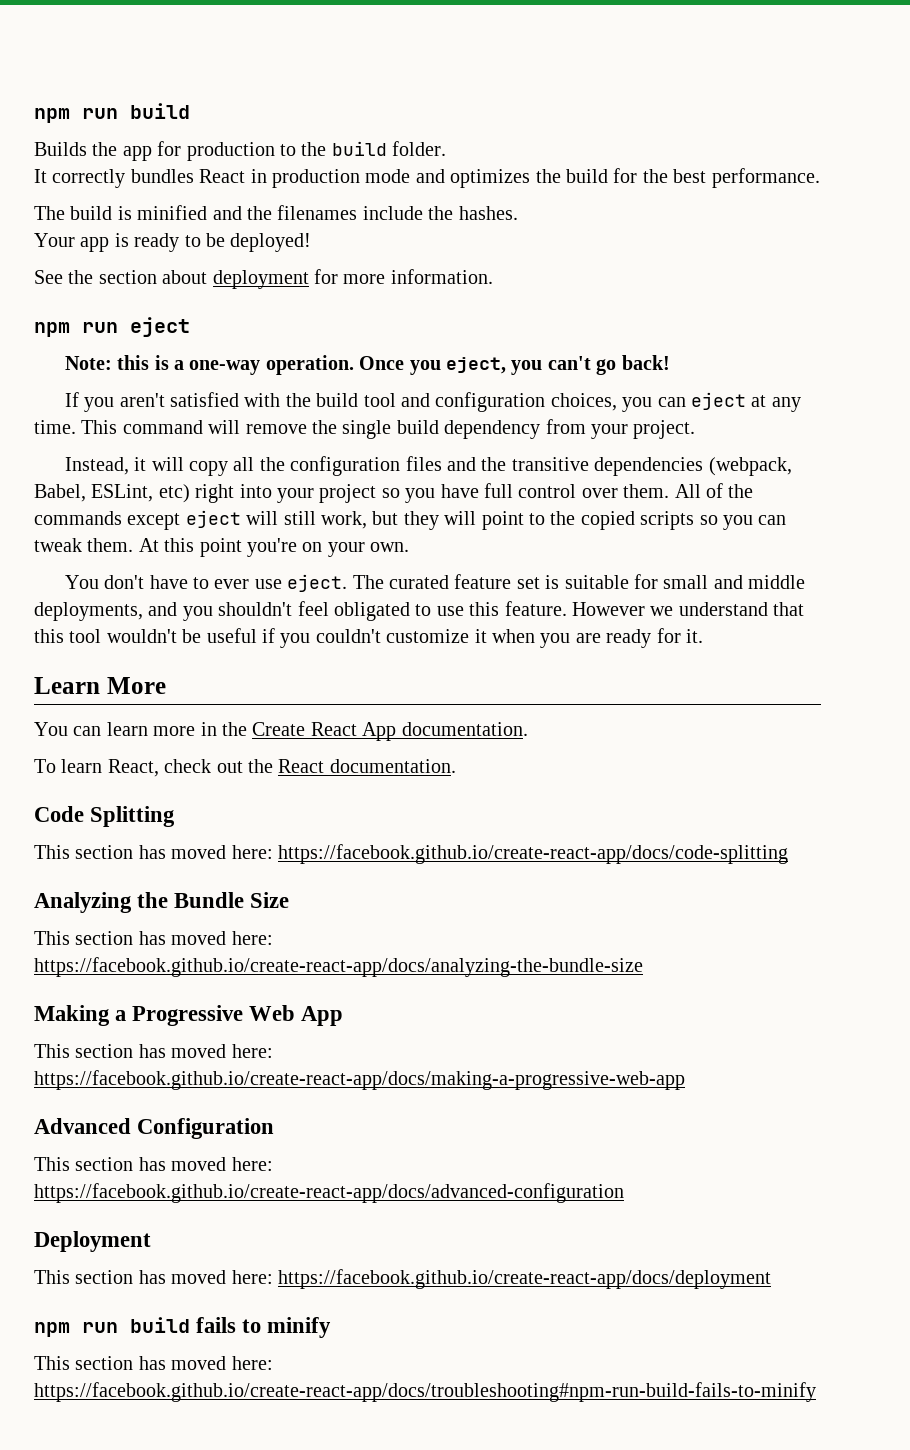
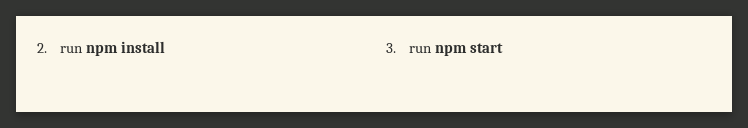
[34,103,190,123] [34,141,447,161] [34,168,820,188] [34,205,518,220] [34,233,312,252] [34,269,493,289] [34,317,190,337] [64,355,670,375] [64,392,801,412] [34,419,696,439] [64,456,792,476] [34,483,754,503] [34,510,787,530] [34,538,410,557] [64,574,806,592] [34,601,805,621] [34,628,703,648] [34,677,166,694] [34,722,528,741] [34,759,456,777] [34,806,176,827] [34,844,788,864] [34,892,290,913] [34,931,273,945] [34,957,643,977] [34,1005,344,1026] [34,1044,273,1058] [34,1070,685,1090] [34,1118,275,1139] [34,1157,273,1171] [34,1183,624,1203] [34,1231,151,1252] [34,1269,771,1289] [34,1317,332,1338] [34,1356,273,1370] [34,1382,816,1402] npm run build // Builds the app for production to the build folder. // It correctly bundles React in production mode and optimizes the build for the best performance. // The build is minified and the filenames include the hashes. // Your app is ready to be deployed! // See the section about deployment for more information. // npm run eject // Note: this is a one-way operation. Once you eject, you can't go back! // If you aren't satisfied with the build tool and configuration choices, you can eject at any time. This command will remove the single build dependency from your project. // Instead, it will copy all the configuration files and the transitive dependencies (webpack, Babel, ESLint, etc) right into your project so you have full control over them. All of the commands except eject will still work, but they will point to the copied scripts so you can tweak them. At this point you're on your own. // You don't have to ever use eject. The curated feature set is suitable for small and middle deployments, and you shouldn't feel obligated to use this feature. However we understand that this tool wouldn't be useful if you couldn't customize it when you are ready for it. // Learn More // You can learn more in the Create React App documentation. // To learn React, check out the React documentation. // Code Splitting // This section has moved here: https://facebook.github.io/create-react-app/docs/code-splitting // Analyzing the Bundle Size // This section has moved here: https://facebook.github.io/create-react-app/docs/analyzing-the-bundle-size // Making a Progressive Web App // This section has moved here: https://facebook.github.io/create-react-app/docs/making-a-progressive-web-app // Advanced Configuration // This section has moved here: https://facebook.github.io/create-react-app/docs/advanced-configuration // Deployment // This section has moved here: https://facebook.github.io/create-react-app/docs/deployment // npm run build fails to minify // This section has moved here: https://facebook.github.io/create-react-app/docs/troubleshooting#npm-run-build-fails-to-minify -> [37,41,166,56] [386,43,504,56] 2. run npm install // 3. run npm start

